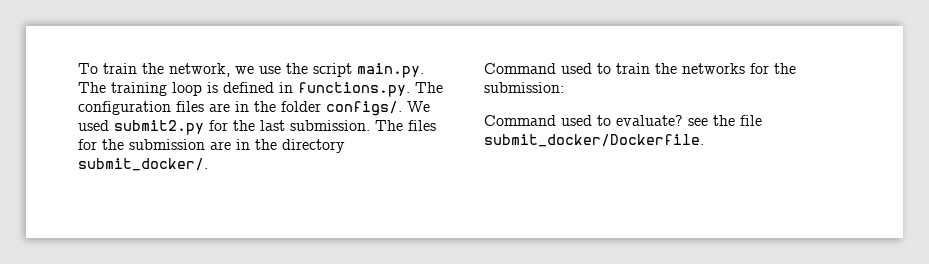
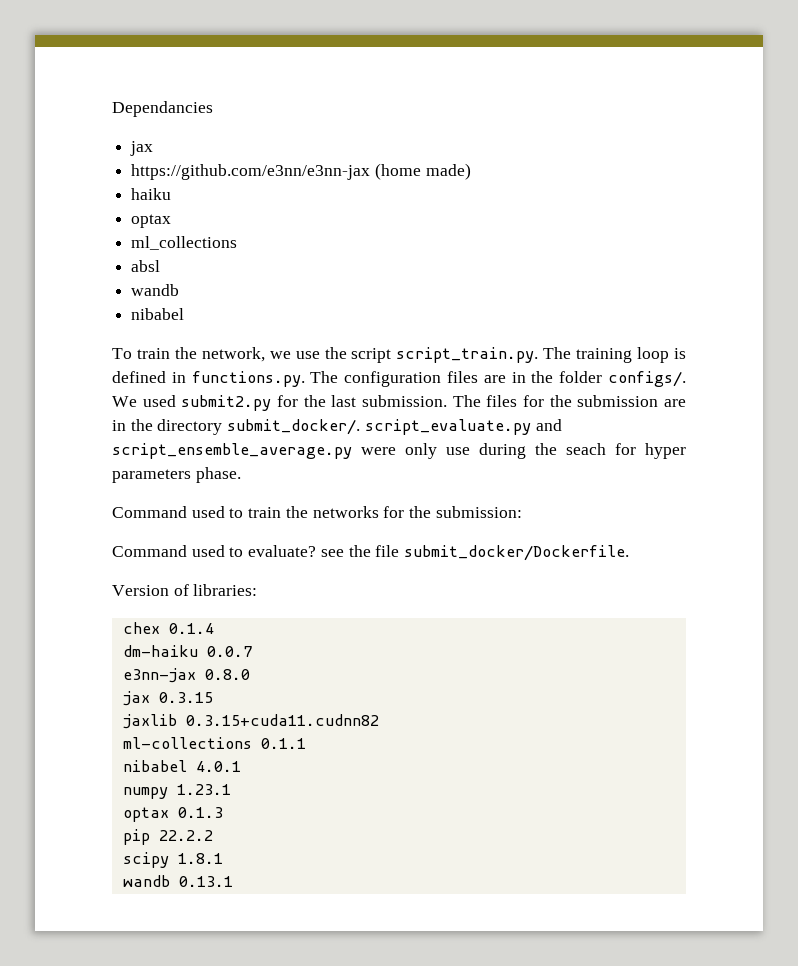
(78, 68) none -> [112,101,213,117] [130,141,154,156] [131,163,471,180] [131,188,172,200] [131,214,172,228] [131,236,238,250] [131,260,161,272] [131,284,180,296] [131,308,185,320] Dependancies // jax // https://github.com/e3nn/e3nn-jax (home made) // haiku // optax // ml_collections // absl // wandb // nibabel //
[357,63,424,78] main.py. -> [396,347,539,363] script_train.py.
(208, 164) none -> [364,419,562,435] [112,443,686,459] [112,467,241,483] script_evaluate.py and script_ensemble_average.py were only use during the seach for hyper parameters phase.
(704, 140) none -> [112,584,258,596] [122,622,214,634] [122,645,252,657] [122,668,250,683] [122,691,213,706] [122,714,379,729] [122,737,306,749] [122,760,241,772] [122,784,231,799] [122,807,223,822] [122,829,213,845] [122,852,223,868] [122,875,233,887] // Version of libraries: // chex 0.1.4 // dm-haiku 0.0.7 // e3nn-jax 0.8.0 // jax 0.3.15 // jaxlib 0.3.15+cuda11.cudnn82 // ml-collections 0.1.1 // nibabel 4.0.1 // numpy 1.23.1 // optax 0.1.3 // pip 22.2.2 // scipy 1.8.1 // wandb 0.13.1

